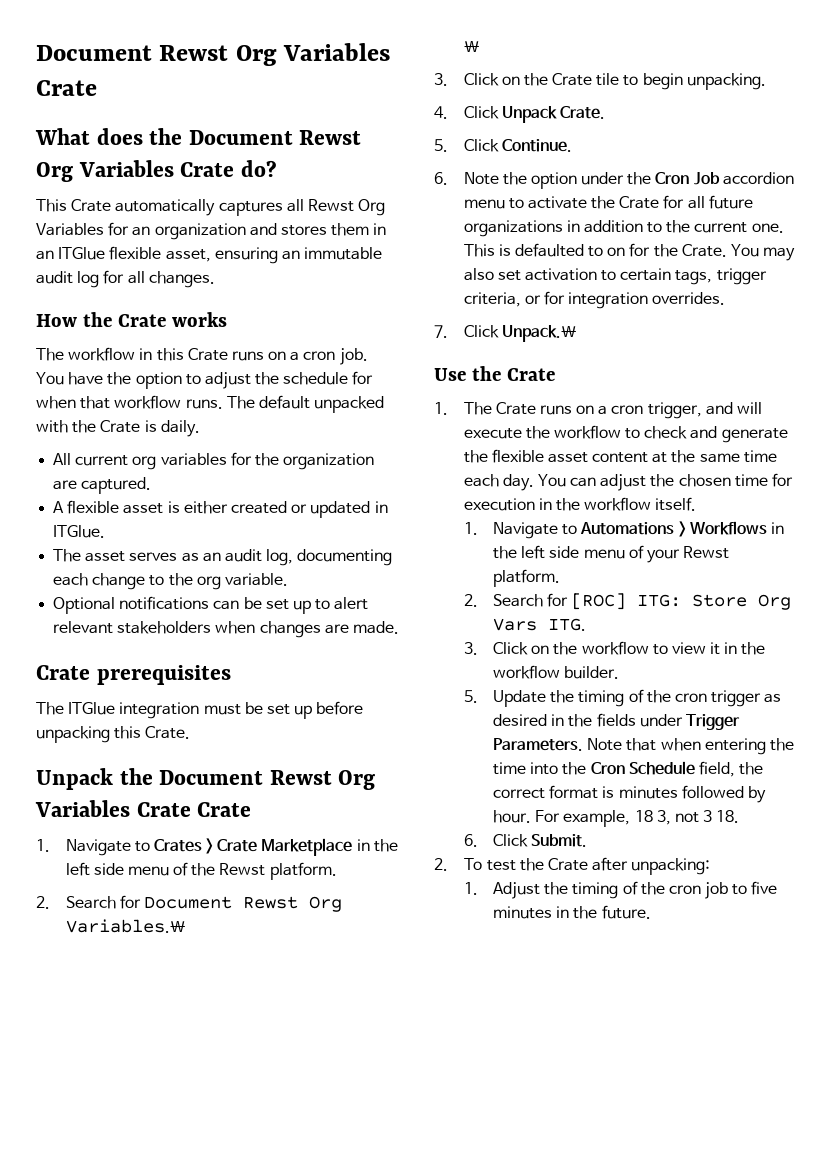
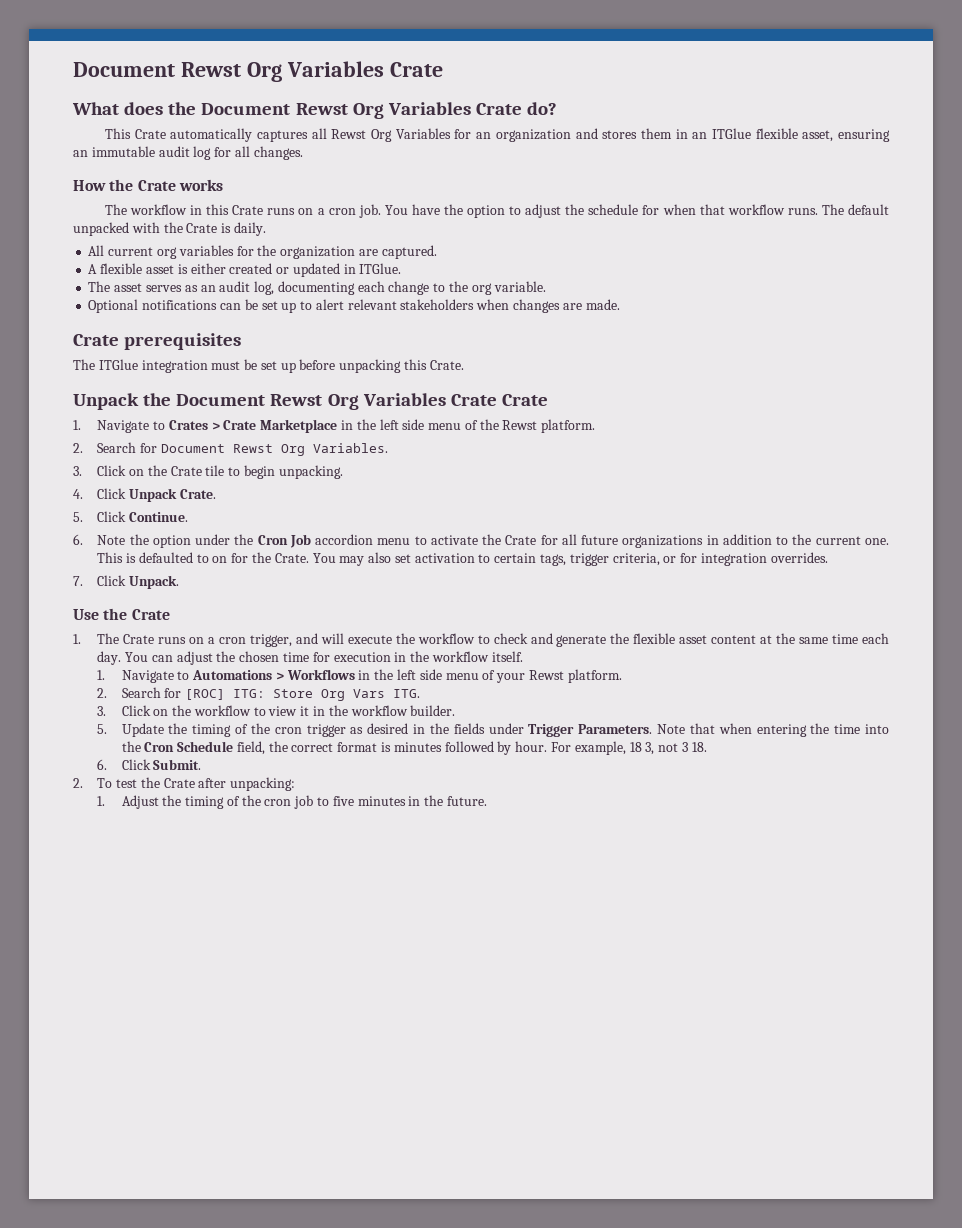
[65,919,185,933] [463,41,479,52] Variables.\ // \ -> [312,443,388,453] Variables.
[501,325,576,342] Unpack.\ -> [129,575,180,589] Unpack.

